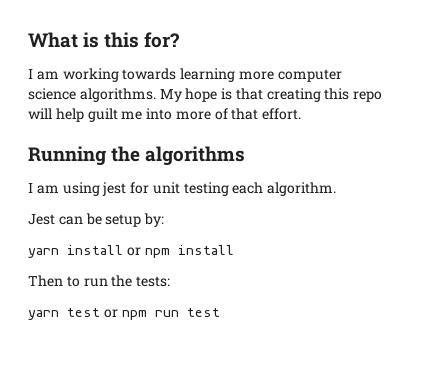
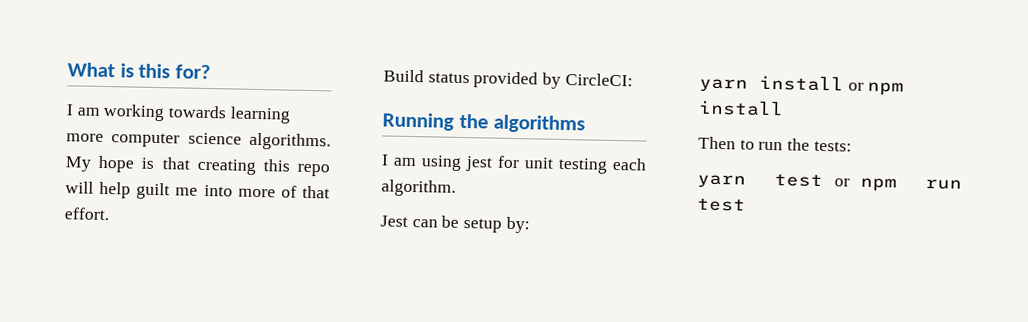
(302, 114) none -> [383,69,633,89] // Build status provided by CircleCI:

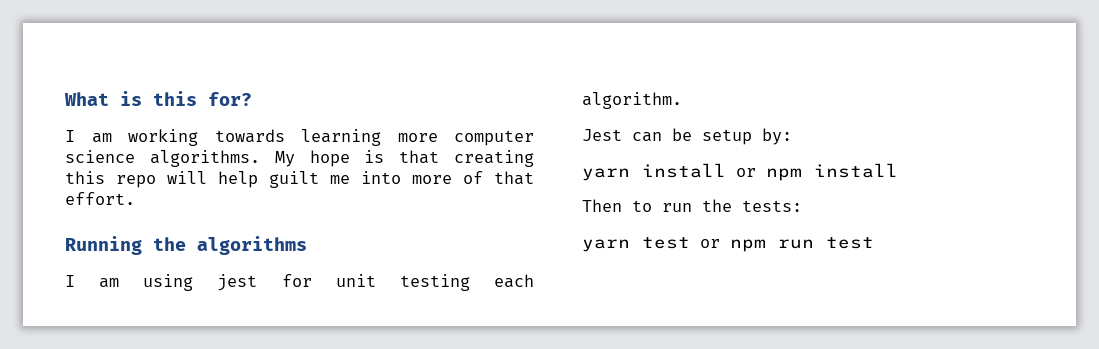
[383,69,633,89] // Build status provided by CircleCI: -> (135, 198) none

